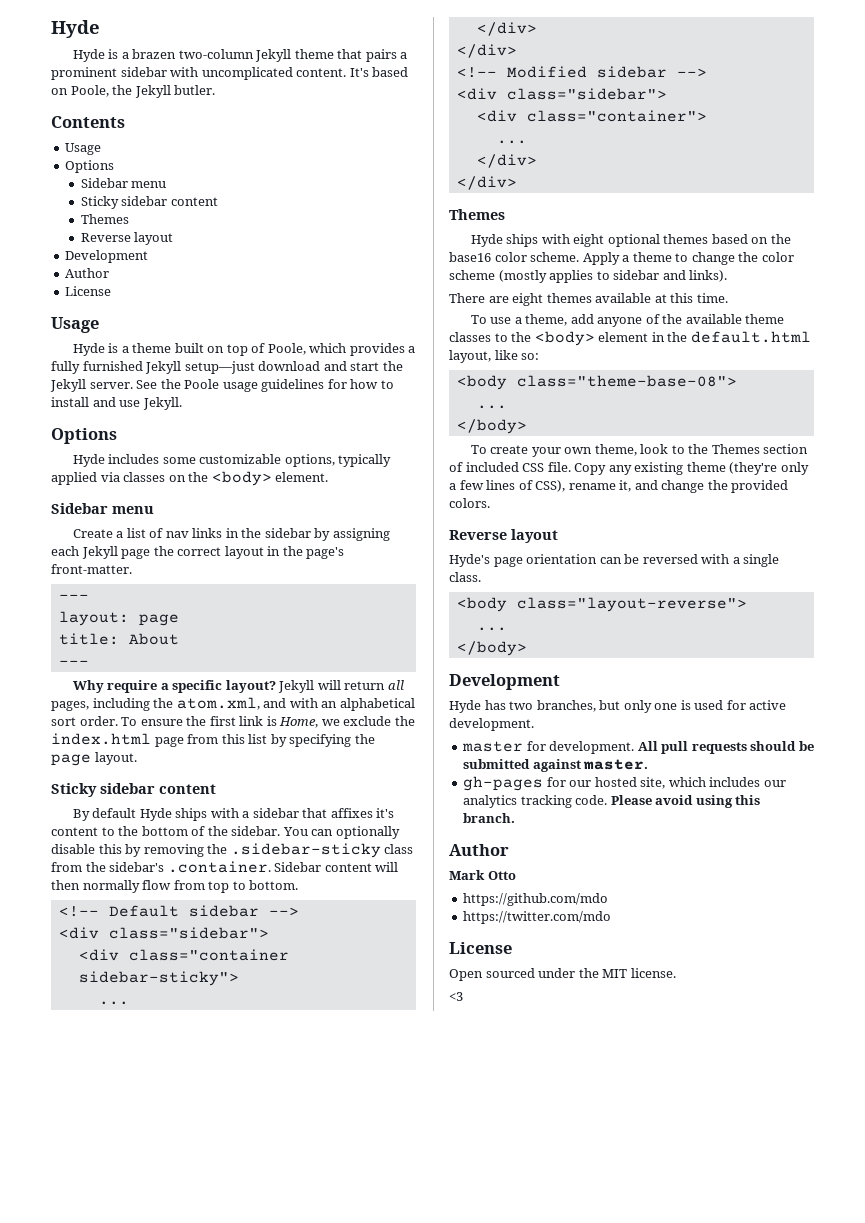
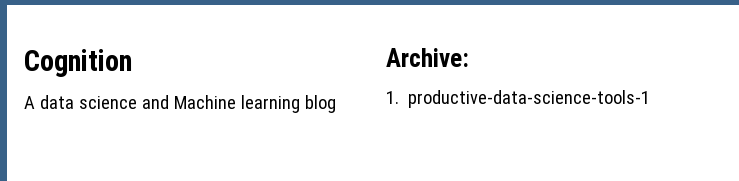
[51,20,100,38] [72,49,408,62] [51,67,409,80] [51,85,216,98] [51,116,125,128] [65,143,102,155] [65,160,115,173] [80,178,167,188] [80,196,218,209] [80,214,129,224] [80,232,174,245] [65,250,149,263] [65,268,110,278] [65,286,112,296] [51,317,99,333] [72,343,416,356] [51,361,403,374] [50,379,394,392] [51,397,182,410] [51,428,117,444] [72,454,392,467] [51,471,329,486] [51,503,154,514] [72,528,390,541] [51,546,345,559] [51,564,132,574] [58,594,89,600] [58,611,179,626] [58,633,179,645] [58,660,89,666] [72,680,404,693] [51,697,415,711] [51,716,415,728] [51,733,375,747] [51,752,137,766] [51,783,216,797] [72,808,395,821] [51,826,400,839] [51,843,414,858] [51,861,399,873] [51,880,299,893] [58,905,299,917] [58,927,269,939] [78,949,289,961] [78,971,239,986] [98,1001,129,1005] [476,22,537,36] [456,44,517,58] [456,66,707,78] [456,88,667,100] [476,110,707,122] [496,140,527,144] [476,154,537,168] [456,176,517,190] [449,209,505,220] [470,234,791,247] [449,252,794,265] [449,270,728,283] [449,293,728,306] [470,314,785,327] [449,331,811,346] [449,350,540,363] [456,375,737,390] [476,405,507,409] [456,419,527,434] [470,444,809,457] [449,462,809,475] [449,480,789,493] [449,498,490,508] [449,529,558,543] [449,554,780,567] [449,572,481,582] [456,597,747,612] [476,627,507,631] [456,641,527,656] [449,674,560,690] [449,700,787,713] [449,718,534,731] [462,741,814,754] [463,759,649,772] [463,776,786,791] [463,795,761,808] [463,813,516,823] [449,844,509,856] [449,870,516,880] [463,893,609,906] [463,911,612,924] [449,942,512,954] [449,968,676,981] [449,992,463,1001] Hyde // Hyde is a brazen two-column Jekyll theme that pairs a prominent sidebar with uncomplicated content. It's based on Poole, the Jekyll butler. // Contents // Usage // Options // Sidebar menu // Sticky sidebar content // Themes // Reverse layout // Development // Author // License // Usage // Hyde is a theme built on top of Poole, which provides a fully furnished Jekyll setup—just download and start the Jekyll server. See the Poole usage guidelines for how to install and use Jekyll. // Options // Hyde includes some customizable options, typically applied via classes on the <body> element. // Sidebar menu // Create a list of nav links in the sidebar by assigning each Jekyll page the correct layout in the page's front-matter. // --- // layout: page // title: About // --- // Why require a specific layout? Jekyll will return all pages, including the atom.xml, and with an alphabetical sort order. To ensure the first link is Home, we exclude the index.html page from this list by specifying the page layout. // Sticky sidebar content // By default Hyde ships with a sidebar that affixes it's content to the bottom of the sidebar. You can optionally disable this by removing the .sidebar-sticky class from the sidebar's .container. Sidebar content will then normally flow from top to bottom. // <!-- Default sidebar --> // <div class="sidebar"> // <div class="container sidebar-sticky"> // ... // </div> // </div> // <!-- Modified sidebar --> // <div class="sidebar"> // <div class="container"> // ... // </div> // </div> // Themes // Hyde ships with eight optional themes based on the base16 color scheme. Apply a theme to change the color scheme (mostly applies to sidebar and links). // There are eight themes available at this time. // To use a theme, add anyone of the available theme classes to the <body> element in the default.html layout, like so: // <body class="theme-base-08"> // ... // </body> // To create your own theme, look to the Themes section of included CSS file. Copy any existing theme (they're only a few lines of CSS), rename it, and change the provided colors. // Reverse layout // Hyde's page orientation can be reversed with a single class. // <body class="layout-reverse"> // ... // </body> // Development // Hyde has two branches, but only one is used for active development. // master for development. All pull requests should be submitted against master. // gh-pages for our hosted site, which includes our analytics tracking code. Please avoid using this branch. // Author // Mark Otto // https://github.com/mdo // https://twitter.com/mdo // License // Open sourced under the MIT license. // <3 -> [24,49,132,77] [24,95,336,113] [386,48,469,67] [386,90,651,108] Cognition // A data science and Machine learning blog // Archive: // 1. productive-data-science-tools-1

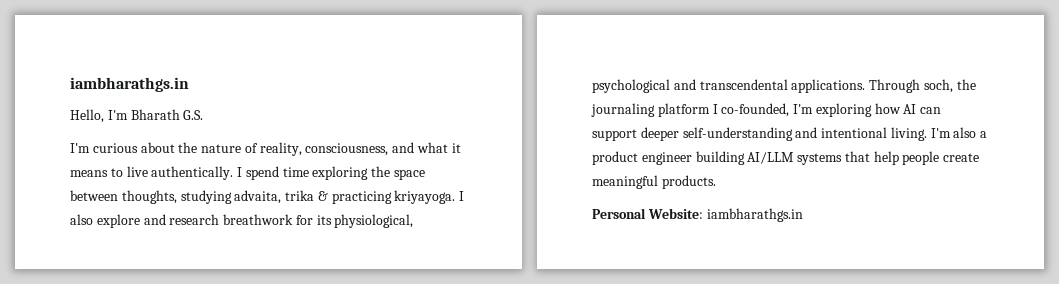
[24,49,132,77] [24,95,336,113] [386,48,469,67] [386,90,651,108] Cognition // A data science and Machine learning blog // Archive: // 1. productive-data-science-tools-1 -> [70,77,189,92] [70,109,204,123] [70,142,461,156] [70,166,426,180] [70,190,465,204] [70,214,414,228] [592,79,976,93] [591,103,942,117] [592,127,988,141] [592,151,980,165] [592,175,716,189] [592,208,803,222] iambharathgs.in // Hello, I'm Bharath G.S. // I'm curious about the nature of reality, consciousness, and what it means to live authentically. I spend time exploring the space between thoughts, studying advaita, trika & practicing kriyayoga. I also explore and research breathwork for its physiological, psychological and transcendental applications. Through soch, the journaling platform I co-founded, I'm exploring how AI can support deeper self-understanding and intentional living. I'm also a product engineer building AI/LLM systems that help people create meaningful products. // Personal Website: iambharathgs.in

